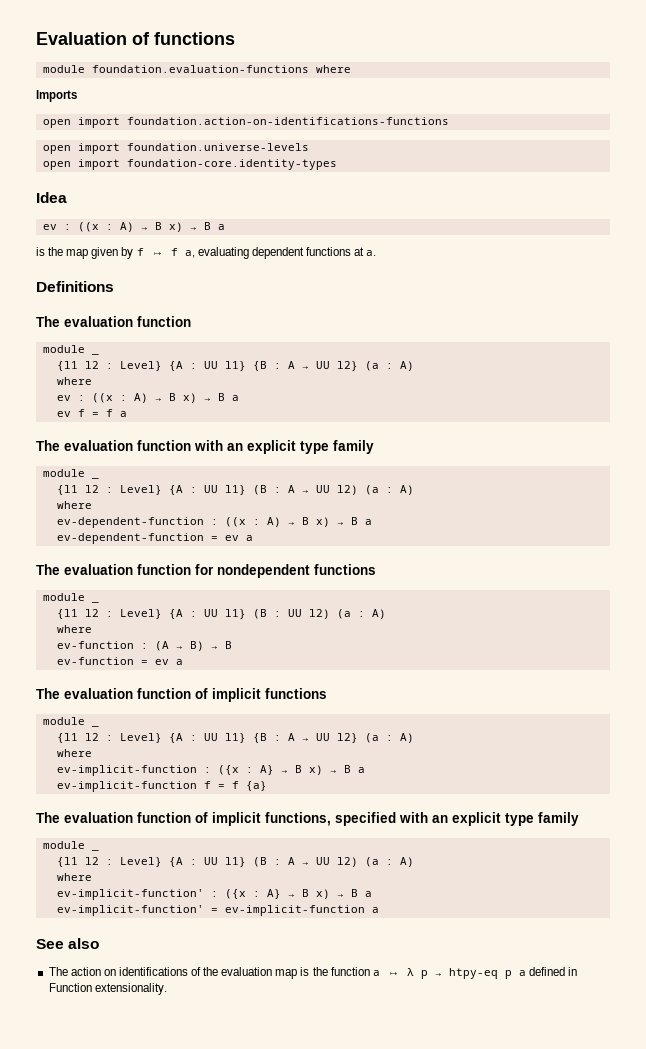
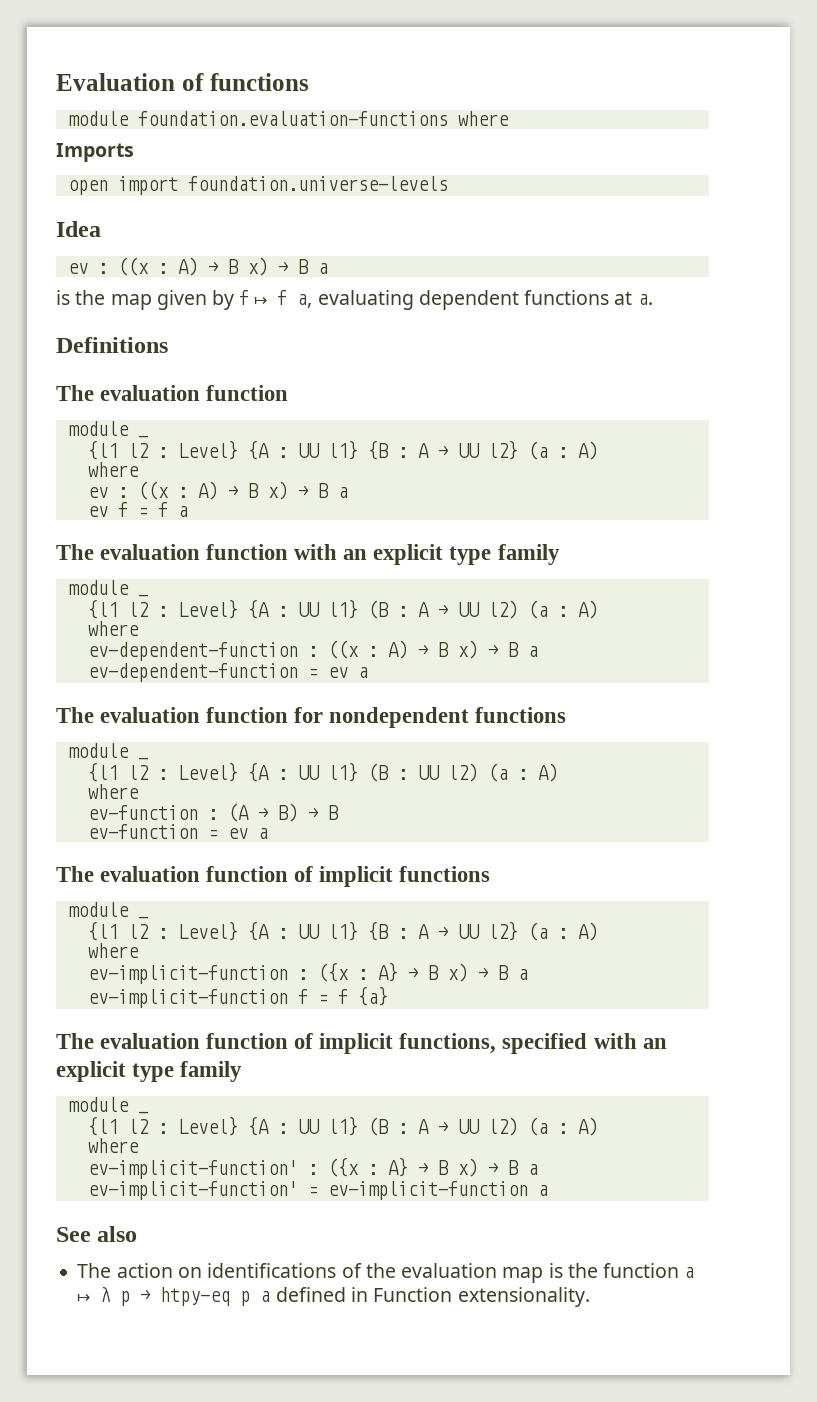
[42,117,449,128] // open import foundation.action-on-identifications-functions -> (134, 152) none
[42,159,337,170] // open import foundation-core.identity-types -> (448, 183) none

